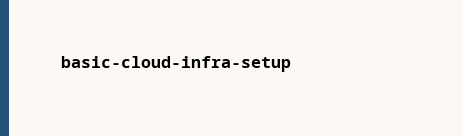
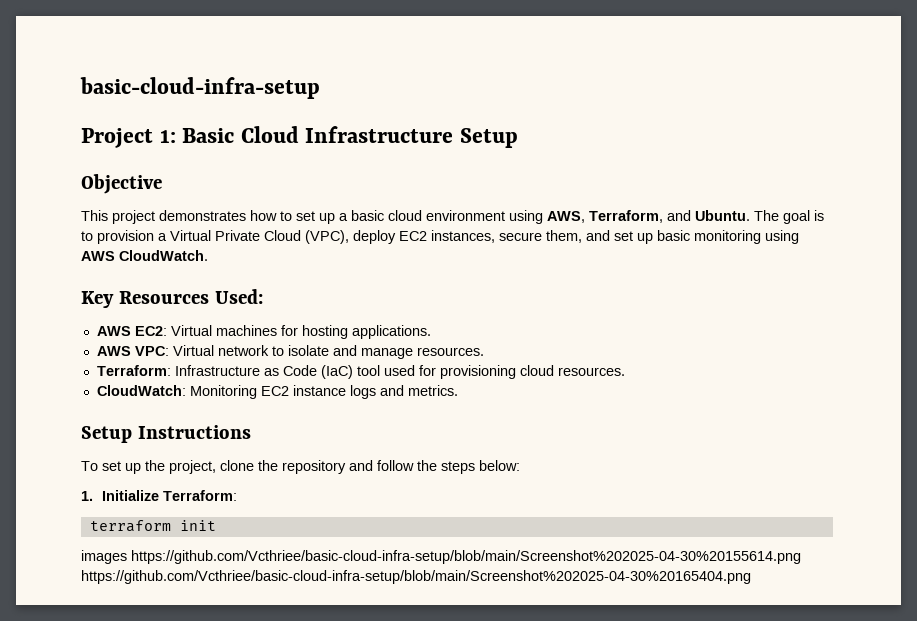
(291, 64) none -> [81,126,519,148] [81,174,162,194] [81,210,824,224] [81,230,799,244] [81,250,208,261] [81,289,263,308] [96,325,431,339] [96,345,484,359] [96,365,625,379] [96,385,458,399] [81,425,251,443] [81,460,520,474] [81,490,238,501] [89,520,216,532] [81,550,801,564] [81,570,751,584] // Project 1: Basic Cloud Infrastructure Setup // Objective // This project demonstrates how to set up a basic cloud environment using AWS, Terraform, and Ubuntu. The goal is to provision a Virtual Private Cloud (VPC), deploy EC2 instances, secure them, and set up basic monitoring using AWS CloudWatch. // Key Resources Used: // AWS EC2: Virtual machines for hosting applications. // AWS VPC: Virtual network to isolate and manage resources. // Terraform: Infrastructure as Code (IaC) tool used for provisioning cloud resources. // CloudWatch: Monitoring EC2 instance logs and metrics. // Setup Instructions // To set up the project, clone the repository and follow the steps below: // 1. Initialize Terraform: // terraform init // images https://github.com/Vcthriee/basic-cloud-infra-setup/blob/main/Screenshot%202025-04-30%20155614.png https://github.com/Vcthriee/basic-cloud-infra-setup/blob/main/Screenshot%202025-04-30%20165404.png

